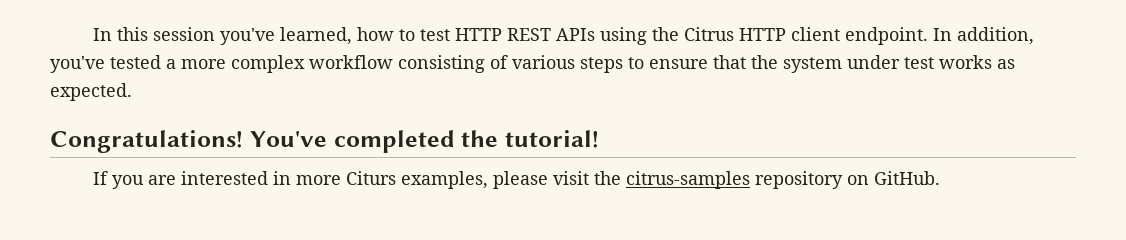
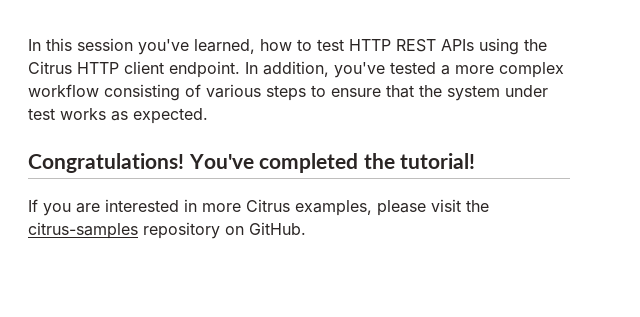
[345,171,396,185] Citurs -> [246,199,290,212] Citrus

